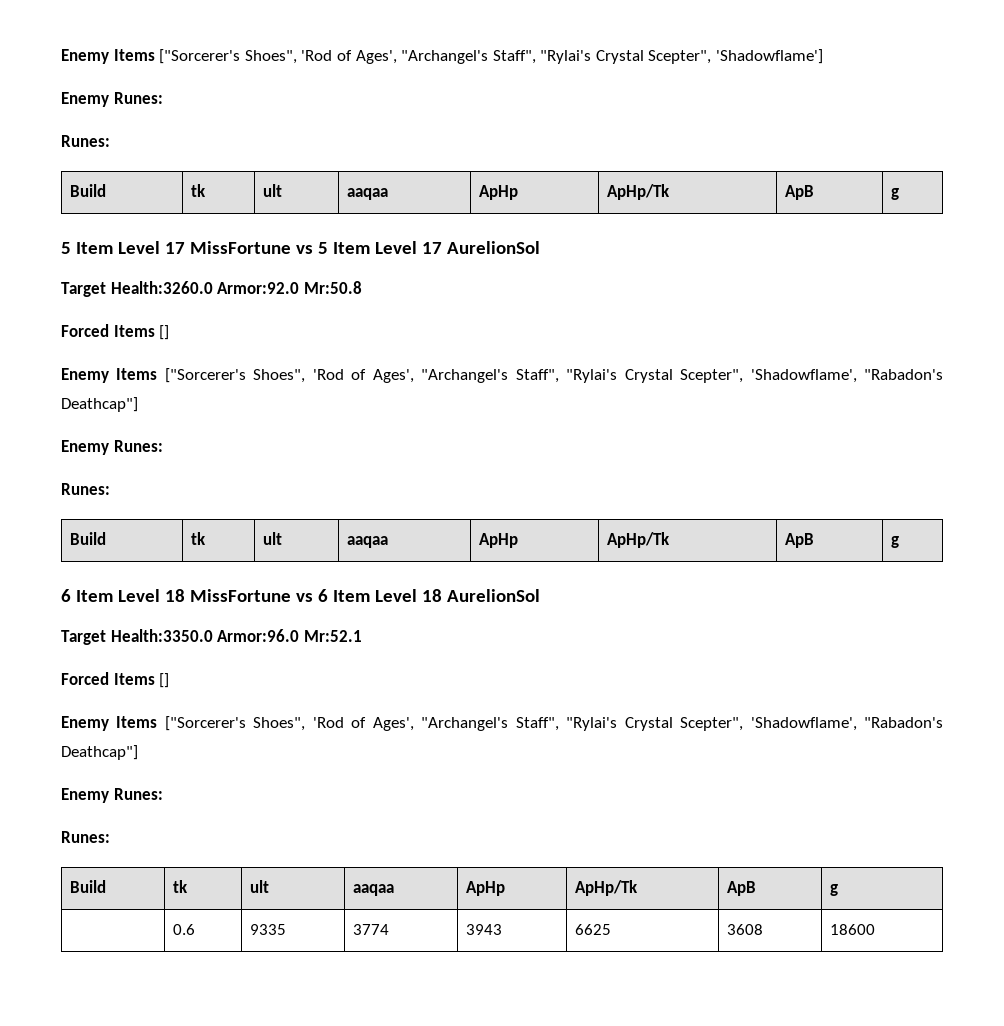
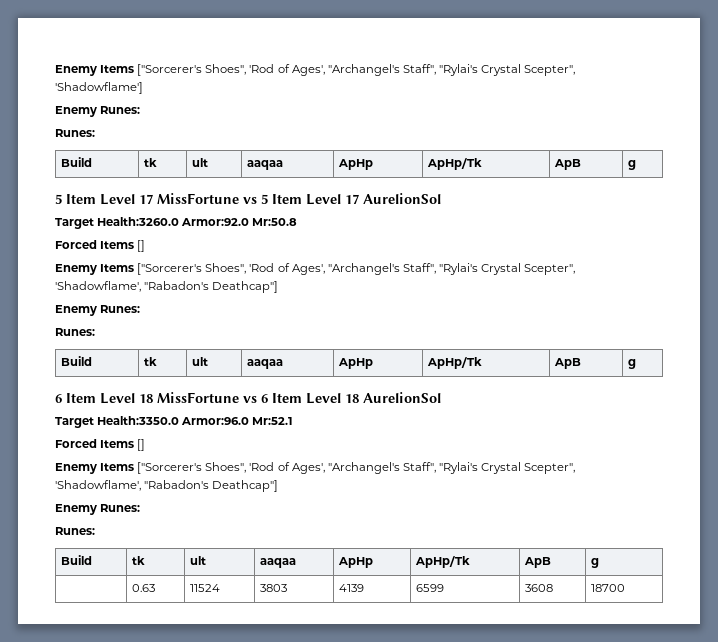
[172,924,195,935] [249,924,286,935] [352,924,389,935] [465,924,502,935] [574,924,611,935] 0.6 | 9335 | 3774 | 3943 | 6625 -> [131,584,155,592] [189,584,220,592] [259,584,287,592] [338,584,364,592] [415,584,444,592] 0.63 | 11524 | 3803 | 4139 | 6599
[829,924,875,935] 18600 -> [590,584,625,592] 18700

